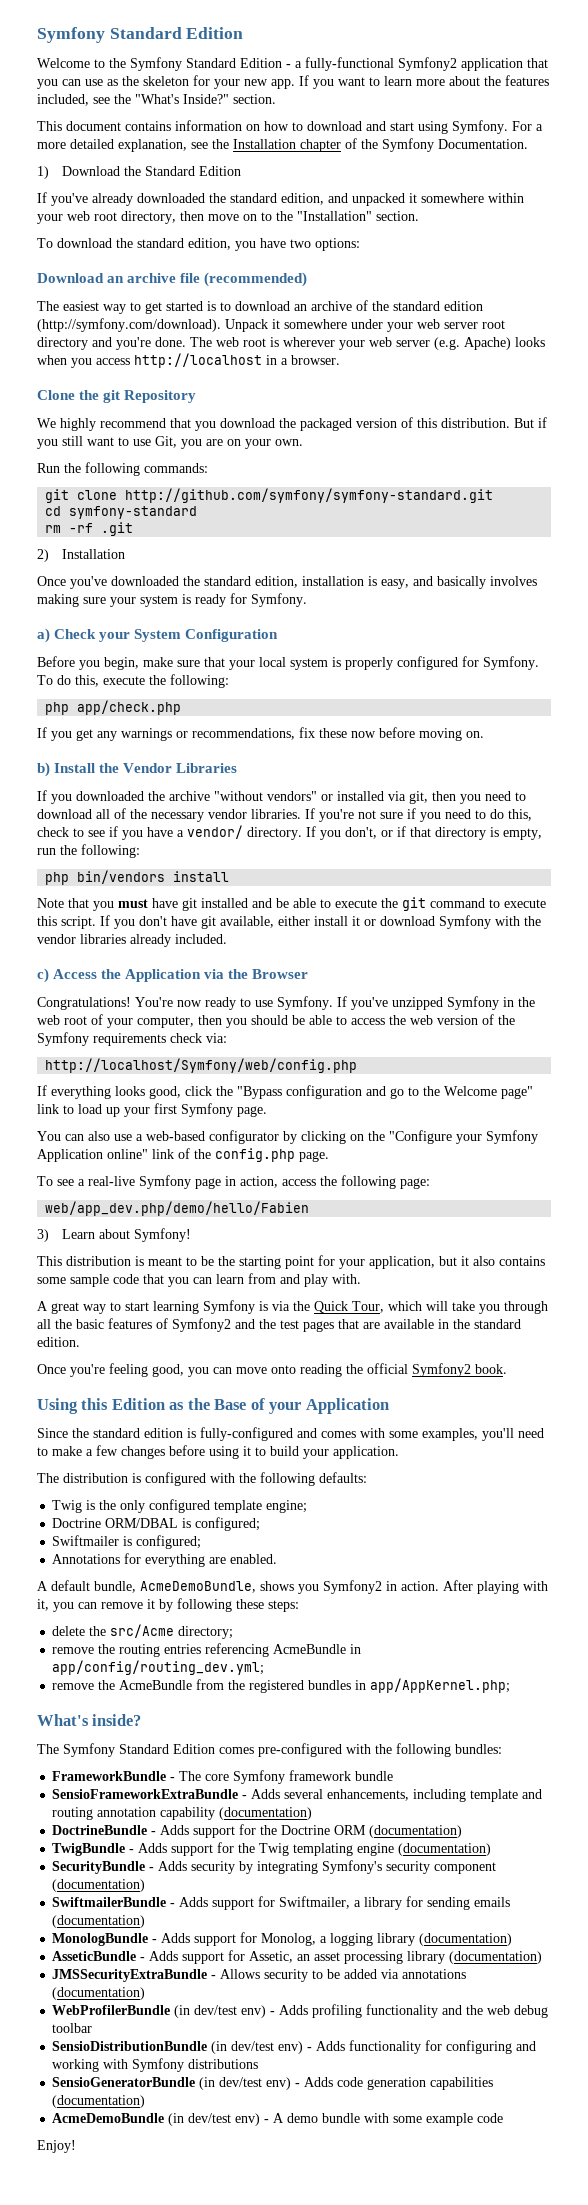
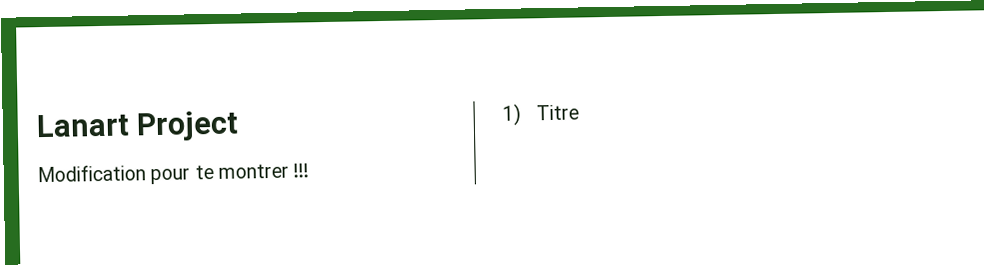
[37,27,244,43] [37,57,548,71] [37,75,549,89] [37,94,276,106] [37,120,543,134] [37,138,528,152] [37,166,241,179] [37,192,524,206] [37,211,419,224] [37,238,360,251] [37,272,308,287] [37,300,483,314] [37,318,505,332] [37,337,545,350] [37,353,340,368] [37,390,197,403] [37,417,547,431] [37,436,303,449] [37,462,208,476] [45,488,494,503] [45,506,198,519] [45,522,134,536] [37,549,125,562] [37,576,537,589] [37,593,307,607] [37,628,279,643] [37,656,539,670] [37,674,229,688] [45,700,182,715] [37,727,484,741] [37,762,238,777] [37,790,526,804] [37,808,532,822] [37,825,542,840] [37,844,140,858] [45,870,230,885] [37,897,546,911] [37,915,541,929] [37,934,227,947] [37,968,309,983] [37,996,535,1010] [37,1014,515,1028] [37,1032,227,1046] [45,1058,358,1073] [37,1085,533,1099] [37,1103,267,1117] [37,1130,538,1144] [37,1148,329,1162] [37,1175,430,1189] [45,1201,310,1216] [37,1228,191,1242] [37,1255,545,1269] [37,1273,361,1287] [37,1300,548,1314] [37,1318,521,1332] [37,1337,80,1347] [37,1363,507,1377] [37,1398,389,1414] [37,1427,544,1441] [37,1445,399,1459] [37,1472,367,1486] [52,1499,308,1513] [52,1517,261,1531] [52,1535,202,1549] [52,1553,278,1567] [37,1580,548,1594] [37,1598,299,1612] [52,1624,234,1639] [52,1643,362,1657] [52,1660,265,1675] [52,1678,511,1693] [37,1714,142,1726] [37,1743,502,1757] [52,1770,394,1784] [52,1789,543,1802] [52,1807,313,1820] [52,1824,463,1838] [52,1842,492,1856] [52,1860,497,1874] [52,1879,146,1892] [52,1896,511,1910] [52,1915,146,1928] [52,1932,513,1946] [52,1950,543,1964] [52,1969,467,1982] [52,1987,146,2000] [52,2004,549,2018] [52,2023,93,2033] [52,2040,537,2054] [52,2058,259,2072] [52,2077,494,2090] [52,2095,146,2108] [52,2113,504,2126] [37,2140,76,2153] Symfony Standard Edition // Welcome to the Symfony Standard Edition - a fully-functional Symfony2 application that you can use as the skeleton for your new app. If you want to learn more about the features included, see the "What's Inside?" section. // This document contains information on how to download and start using Symfony. For a more detailed explanation, see the Installation chapter of the Symfony Documentation. // 1) Download the Standard Edition // If you've already downloaded the standard edition, and unpacked it somewhere within your web root directory, then move on to the "Installation" section. // To download the standard edition, you have two options: // Download an archive file (recommended) // The easiest way to get started is to download an archive of the standard edition (http://symfony.com/download). Unpack it somewhere under your web server root directory and you're done. The web root is wherever your web server (e.g. Apache) looks when you access http://localhost in a browser. // Clone the git Repository // We highly recommend that you download the packaged version of this distribution. But if you still want to use Git, you are on your own. // Run the following commands: // git clone http://github.com/symfony/symfony-standard.git // cd symfony-standard // rm -rf .git // 2) Installation // Once you've downloaded the standard edition, installation is easy, and basically involves making sure your system is ready for Symfony. // a) Check your System Configuration // Before you begin, make sure that your local system is properly configured for Symfony. To do this, execute the following: // php app/check.php // If you get any warnings or recommendations, fix these now before moving on. // b) Install the Vendor Libraries // If you downloaded the archive "without vendors" or installed via git, then you need to download all of the necessary vendor libraries. If you're not sure if you need to do this, check to see if you have a vendor/ directory. If you don't, or if that directory is empty, run the following: // php bin/vendors install // Note that you must have git installed and be able to execute the git command to execute this script. If you don't have git available, either install it or download Symfony with the vendor libraries already included. // c) Access the Application via the Browser // Congratulations! You're now ready to use Symfony. If you've unzipped Symfony in the web root of your computer, then you should be able to access the web version of the Symfony requirements check via: // http://localhost/Symfony/web/config.php // If everything looks good, click the "Bypass configuration and go to the Welcome page" link to load up your first Symfony page. // You can also use a web-based configurator by clicking on the "Configure your Symfony Application online" link of the config.php page. // To see a real-live Symfony page in action, access the following page: // web/app_dev.php/demo/hello/Fabien // 3) Learn about Symfony! // This distribution is meant to be the starting point for your application, but it also contains some sample code that you can learn from and play with. // A great way to start learning Symfony is via the Quick Tour, which will take you through all the basic features of Symfony2 and the test pages that are available in the standard edition. // Once you're feeling good, you can move onto reading the official Symfony2 book. // Using this Edition as the Base of your Application // Since the standard edition is fully-configured and comes with some examples, you'll need to make a few changes before using it to build your application. // The distribution is configured with the following defaults: // Twig is the only configured template engine; // Doctrine ORM/DBAL is configured; // Swiftmailer is configured; // Annotations for everything are enabled. // A default bundle, AcmeDemoBundle, shows you Symfony2 in action. After playing with it, you can remove it by following these steps: // delete the src/Acme directory; // remove the routing entries referencing AcmeBundle in app/config/routing_dev.yml; // remove the AcmeBundle from the registered bundles in app/AppKernel.php; // What's inside? // The Symfony Standard Edition comes pre-configured with the following bundles: // FrameworkBundle - The core Symfony framework bundle // SensioFrameworkExtraBundle - Adds several enhancements, including template and routing annotation capability (documentation) // DoctrineBundle - Adds support for the Doctrine ORM (documentation) // TwigBundle - Adds support for the Twig templating engine (documentation) // SecurityBundle - Adds security by integrating Symfony's security component (documentation) // SwiftmailerBundle - Adds support for Swiftmailer, a library for sending emails (documentation) // MonologBundle - Adds support for Monolog, a logging library (documentation) // AsseticBundle - Adds support for Assetic, an asset processing library (documentation) // JMSSecurityExtraBundle - Allows security to be added via annotations (documentation) // WebProfilerBundle (in dev/test env) - Adds profiling functionality and the web debug toolbar // SensioDistributionBundle (in dev/test env) - Adds functionality for configuring and working with Symfony distributions // SensioGeneratorBundle (in dev/test env) - Adds code generation capabilities (documentation) // AcmeDemoBundle (in dev/test env) - A demo bundle with some example code // Enjoy! -> [36,110,240,142] [37,163,310,185] [502,103,579,126] Lanart Project // Modification pour te montrer !!! // 1) Titre

